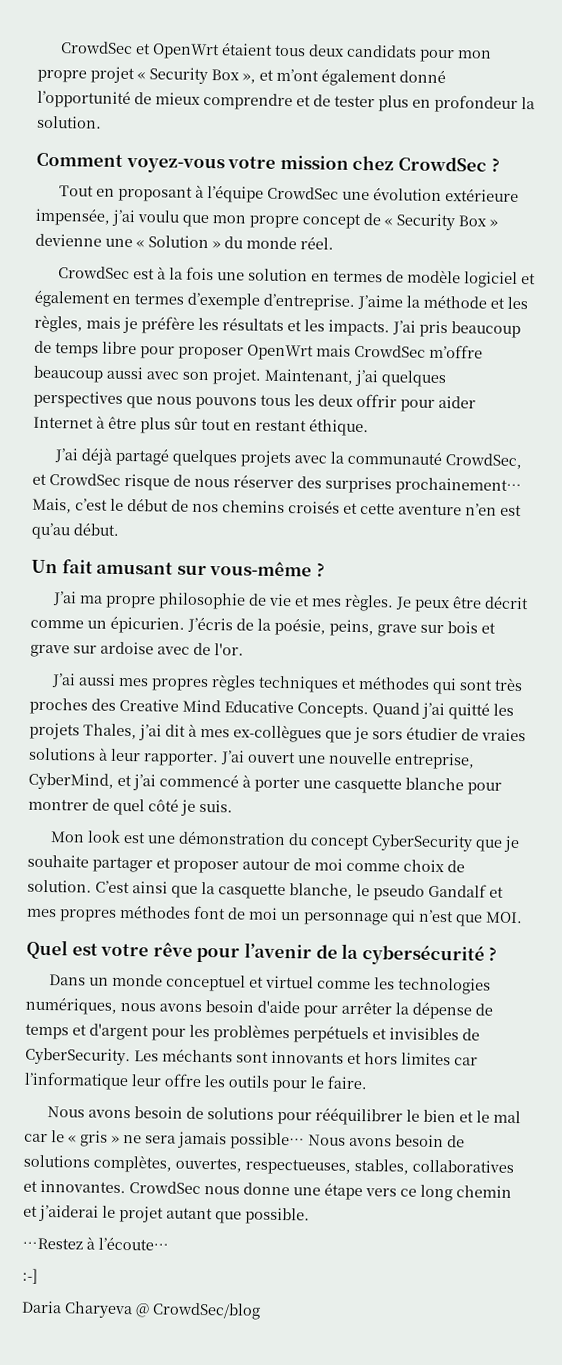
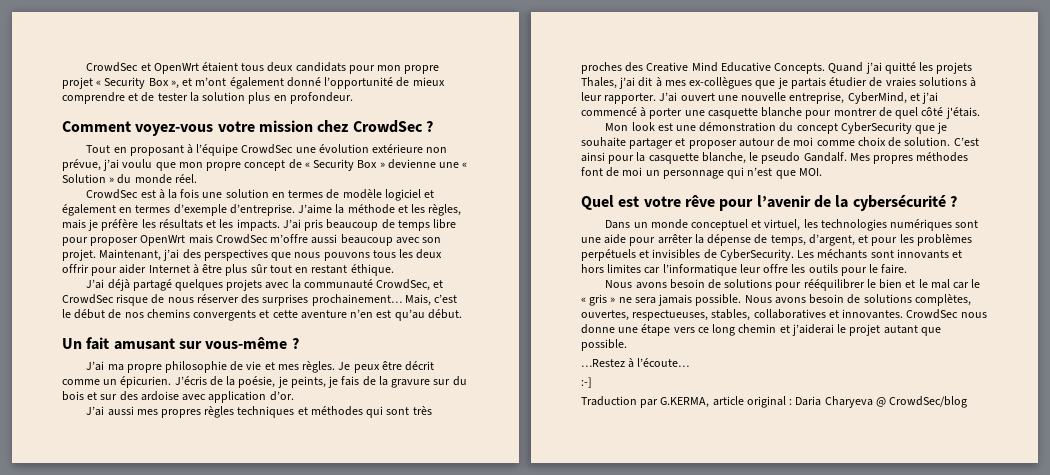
[378,94,535,113] [37,115,102,129] plus en profondeur la solution. -> [189,92,353,104] la solution plus en profondeur.
[35,207,111,226] impensée, -> [426,147,448,153] [62,159,101,171] non prévue,
[33,365,144,383] beaucoup aussi -> [311,234,393,246] aussi beaucoup
[381,370,446,388] quelques -> [182,249,201,259] des
[288,500,340,514] croisés -> [193,310,257,321] convergents
[329,619,496,637] [30,641,244,658] peins, grave sur bois et grave sur ardoise avec de l'or. -> [277,376,467,388] [62,391,294,403] je peints, je fais de la gravure sur du bois et sur des ardoise avec application d’or.
[372,731,403,740] sors -> [790,77,826,89] partais
[180,799,233,816] je suis. -> [945,107,980,119] j'étais.
[171,885,198,898] que -> [608,155,635,164] pour
[428,883,504,898] [26,908,57,918] Gandalf et mes -> [803,152,870,162] Gandalf. Mes
[265,975,492,995] [25,996,300,1015] virtuel comme les technologies numériques, nous avons besoin d'aide -> [764,219,979,231] [581,234,627,244] virtuel, les technologies numériques sont une aide
[25,1023,149,1041] temps et d'argent -> [770,234,869,246] temps, d’argent, et
[230,1132,305,1150] possible… -> [695,294,742,306] possible.
(38, 1276) none -> [581,396,793,408] Traduction par G.KERMA, article original :

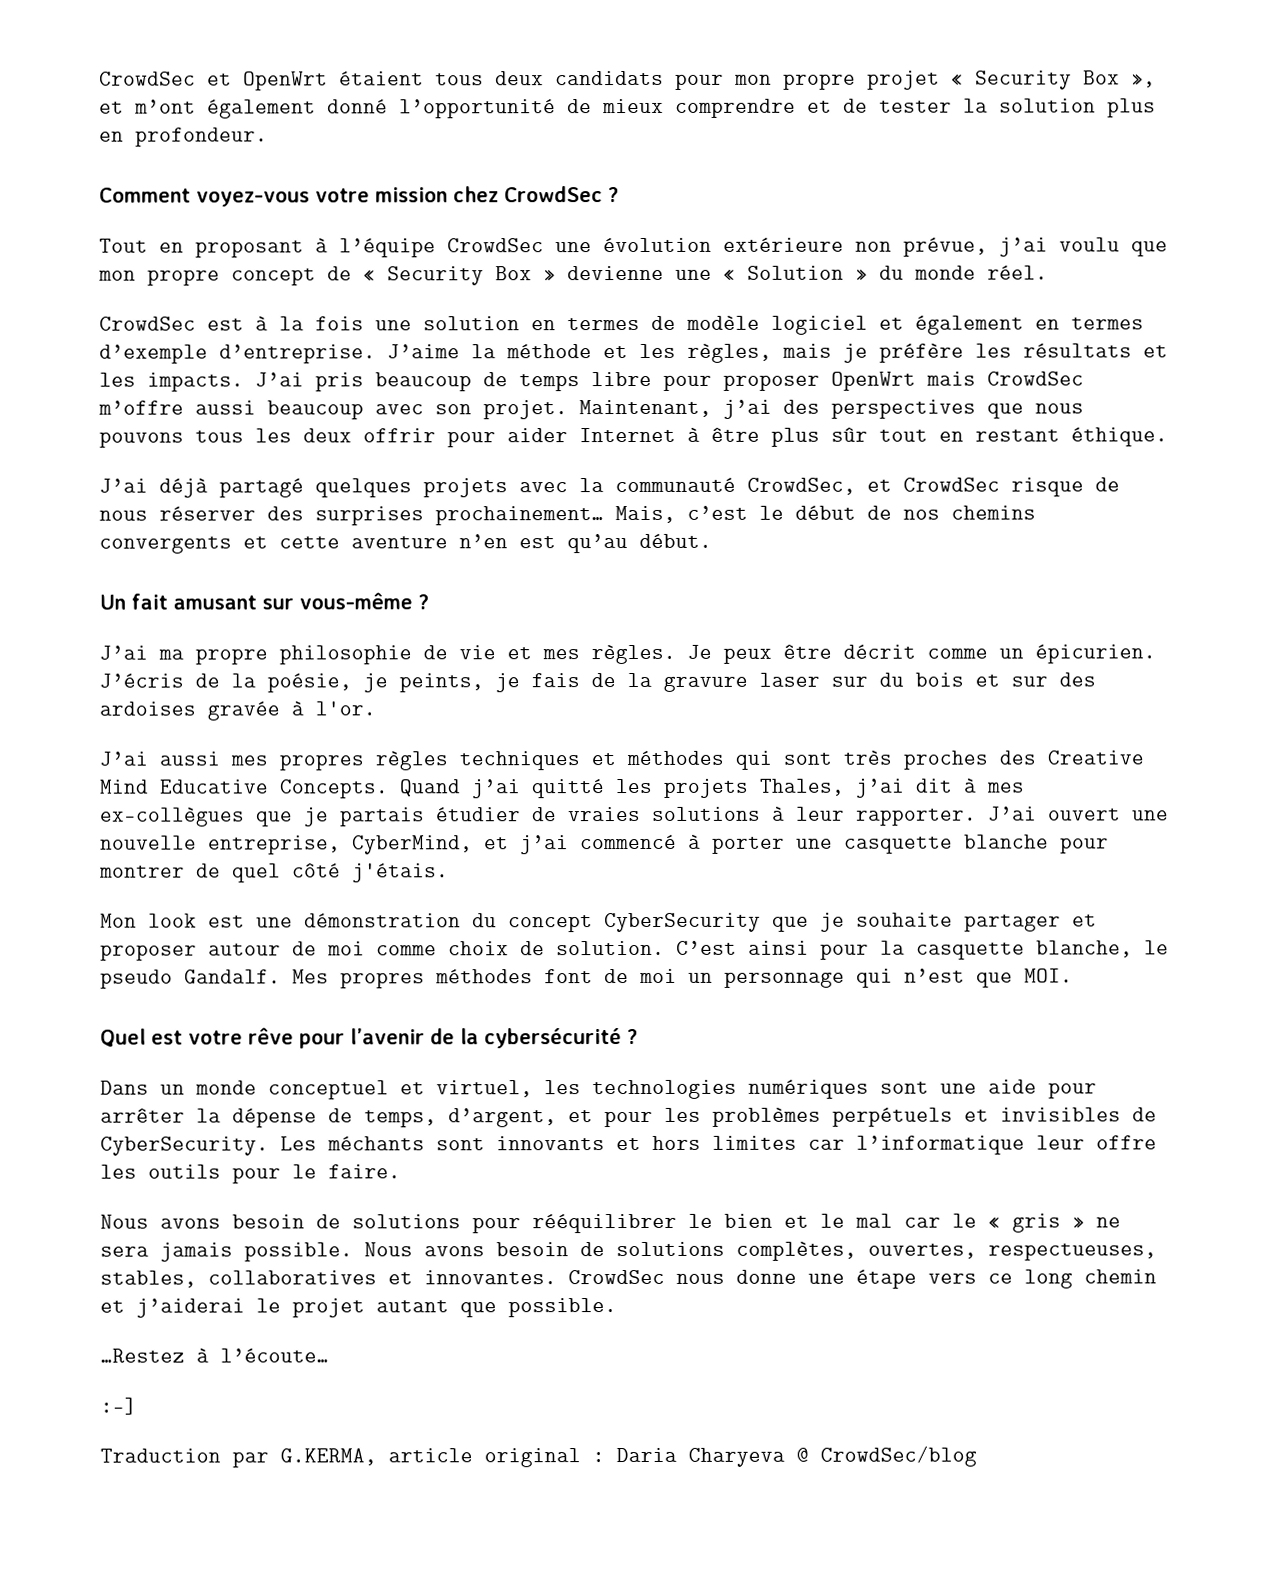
(431, 383) none -> [759,672,820,687] laser
[140,391,294,403] ardoise avec application d’or. -> [99,701,376,721] ardoises gravée à l'or.

